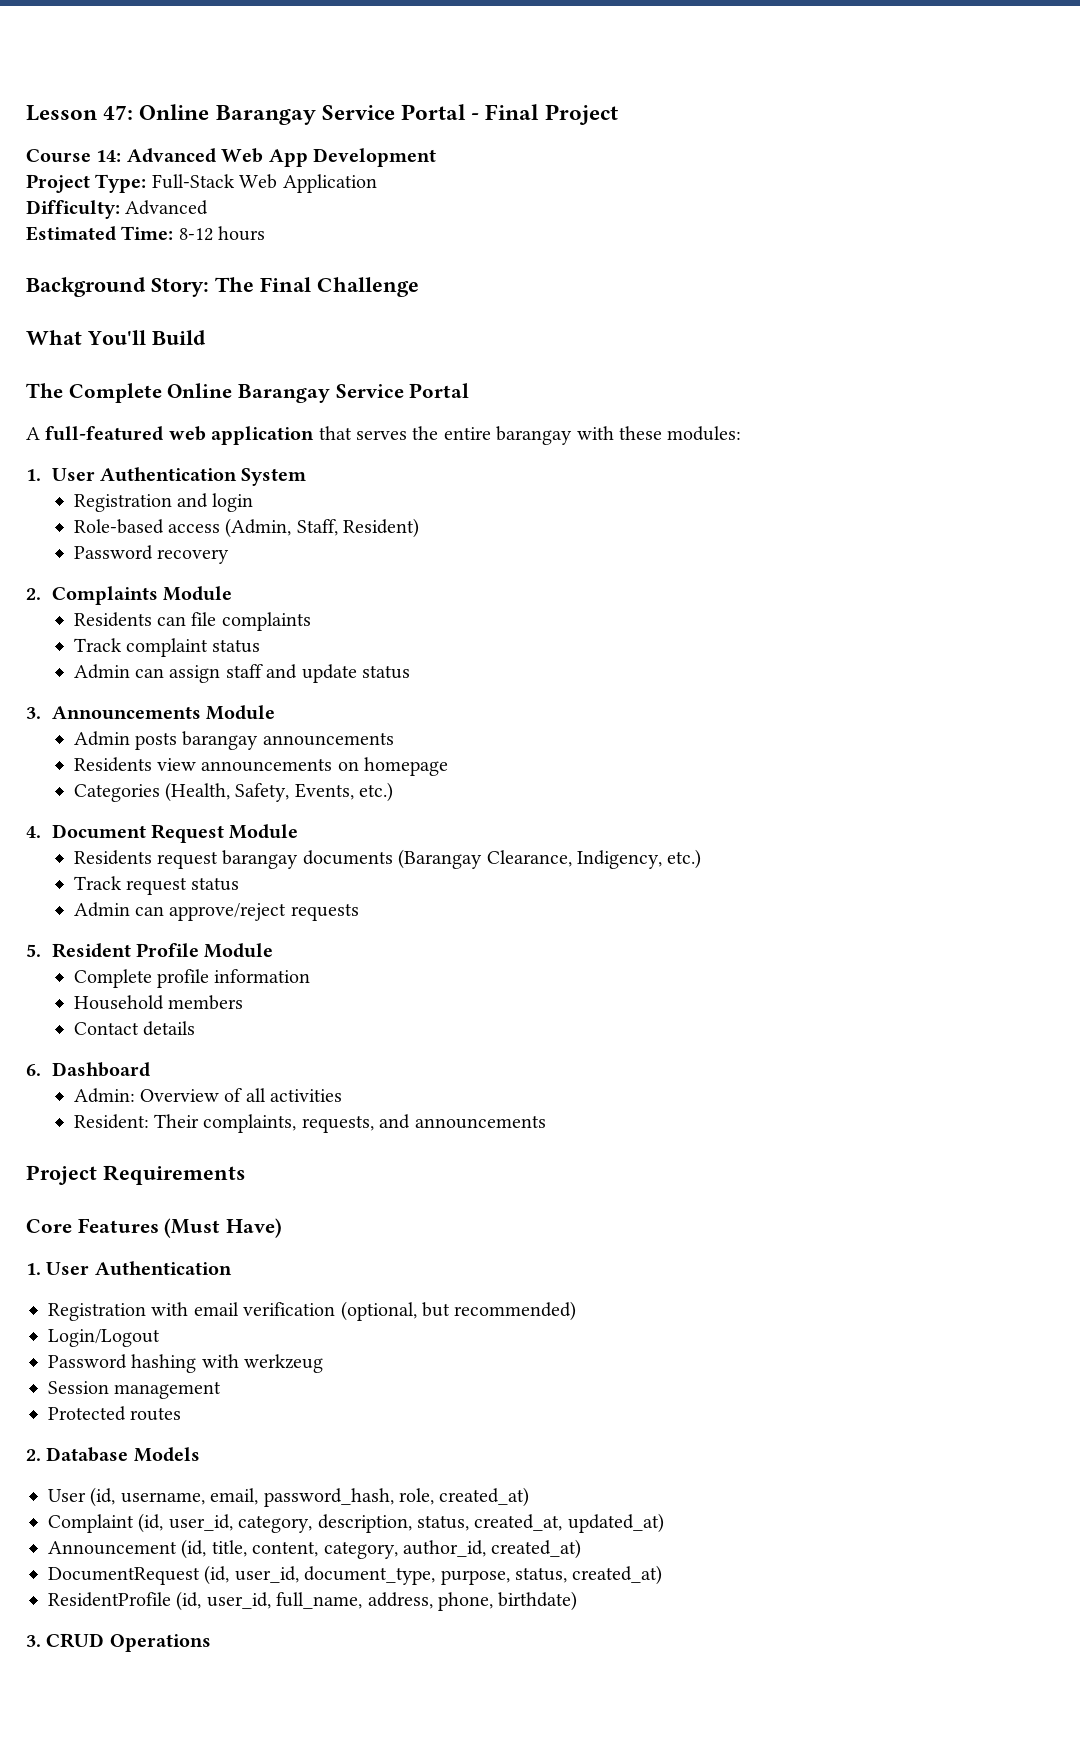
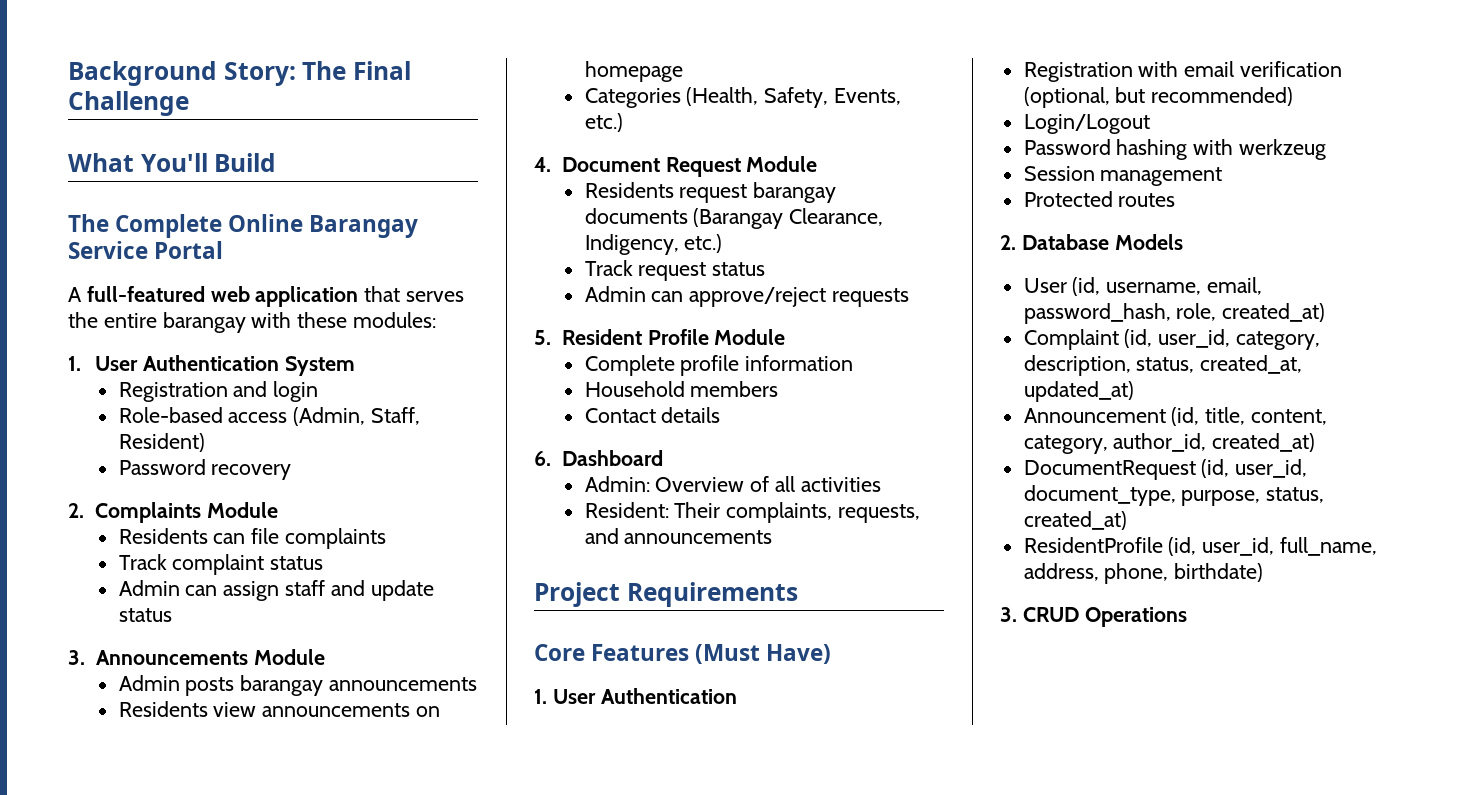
[26,104,618,125] [26,148,436,167] [26,174,377,193] [26,200,209,219] [26,226,266,241] Lesson 47: Online Barangay Service Portal - Final Project // Course 14: Advanced Web App Development // Project Type: Full-Stack Web Application // Difficulty: Advanced // Estimated Time: 8-12 hours // -> (68, 73) none

